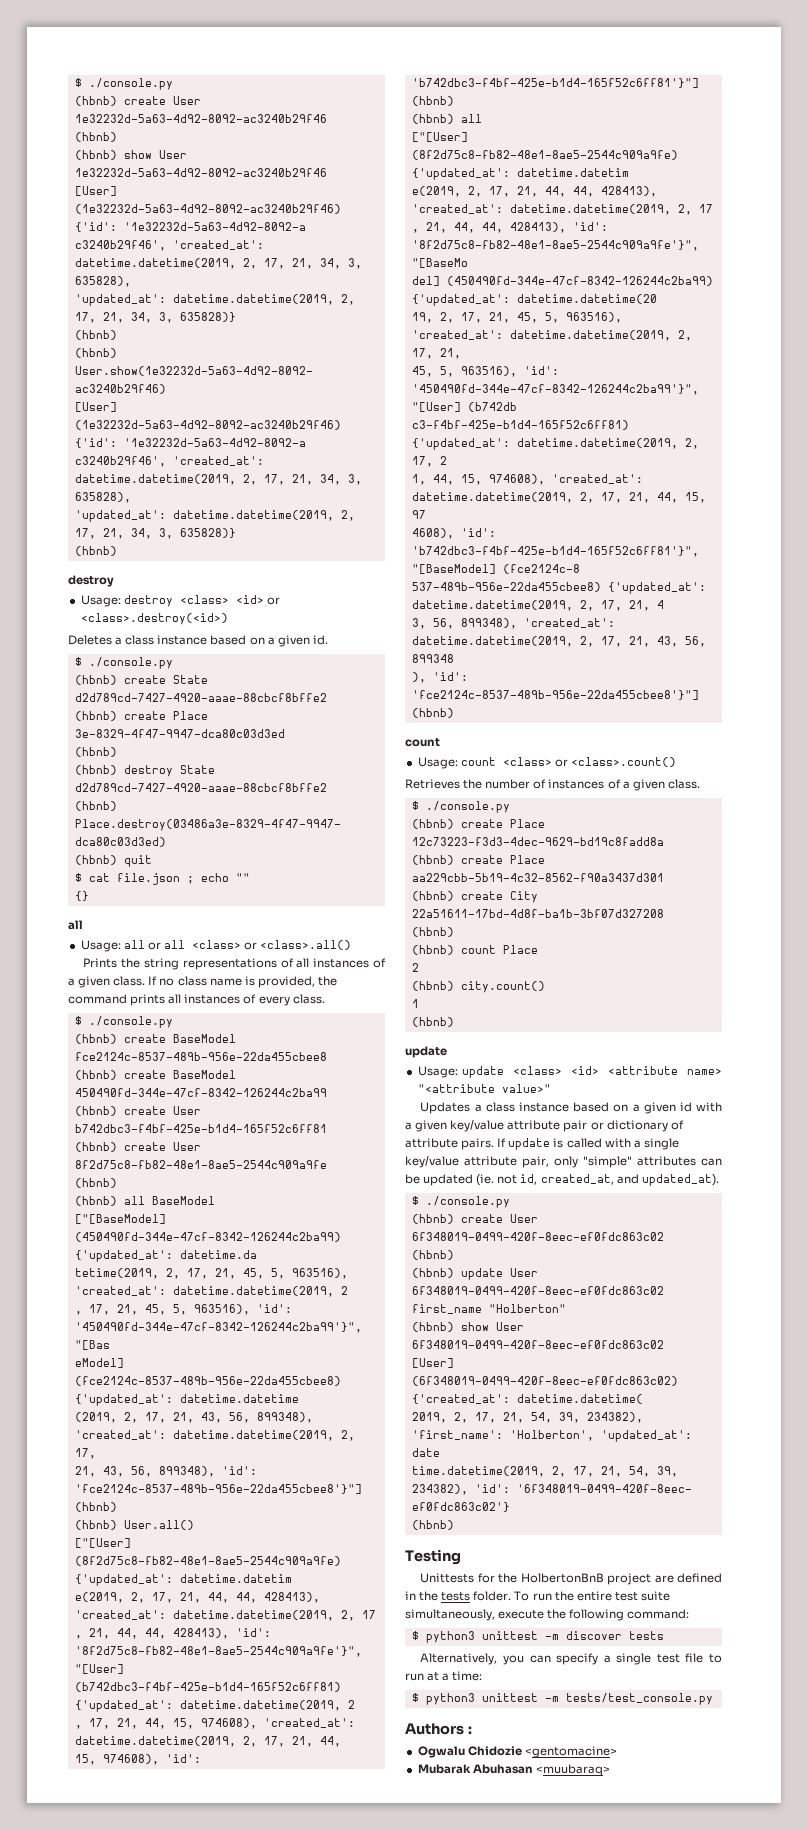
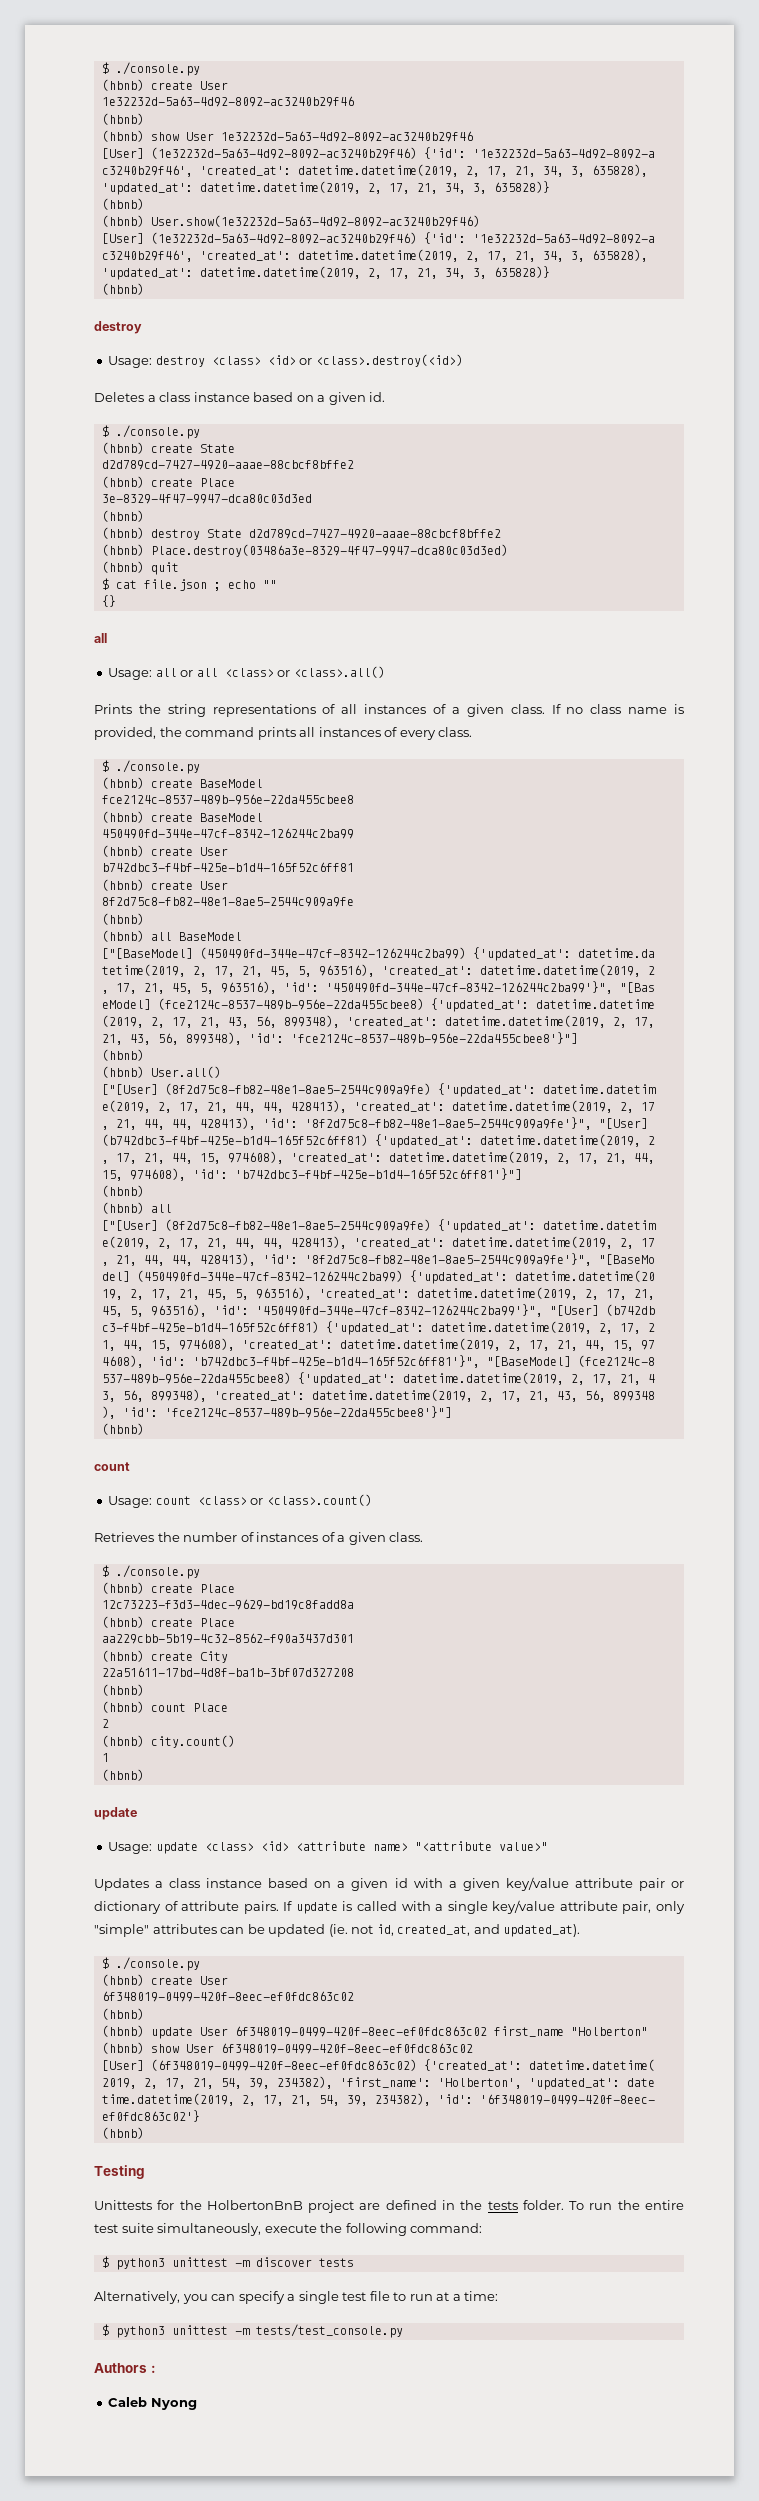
[417,1746,617,1758] [417,1764,610,1776] Ogwalu Chidozie <gentomacine> // Mubarak Abuhasan <muubaraq> -> [108,2397,197,2410] Caleb Nyong

